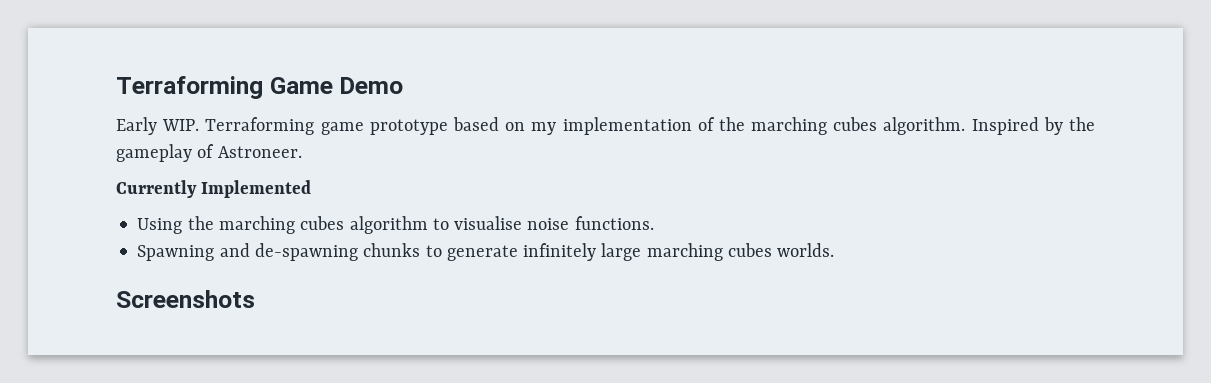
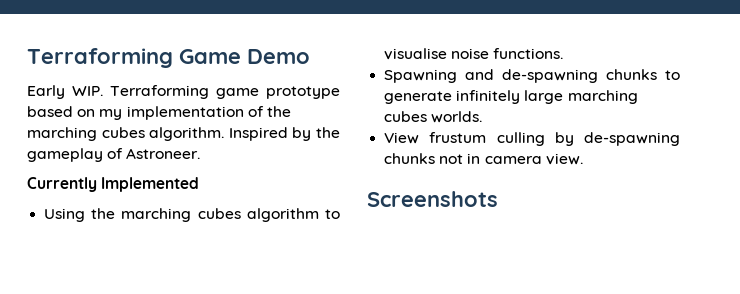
(835, 250) none -> [384,132,680,146] [384,153,583,165] // View frustum culling by de-spawning chunks not in camera view.

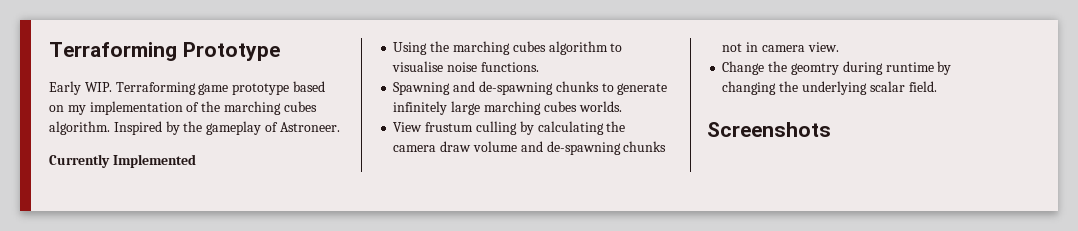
[27,48,310,68] Terraforming Game Demo -> [49,42,280,61] Terraforming Prototype
(574, 139) none -> [537,121,626,135] [393,141,543,152] calculating the camera draw volume and
(583, 159) none -> [722,61,952,75] [722,81,937,95] // Change the geomtry during runtime by changing the underlying scalar field.

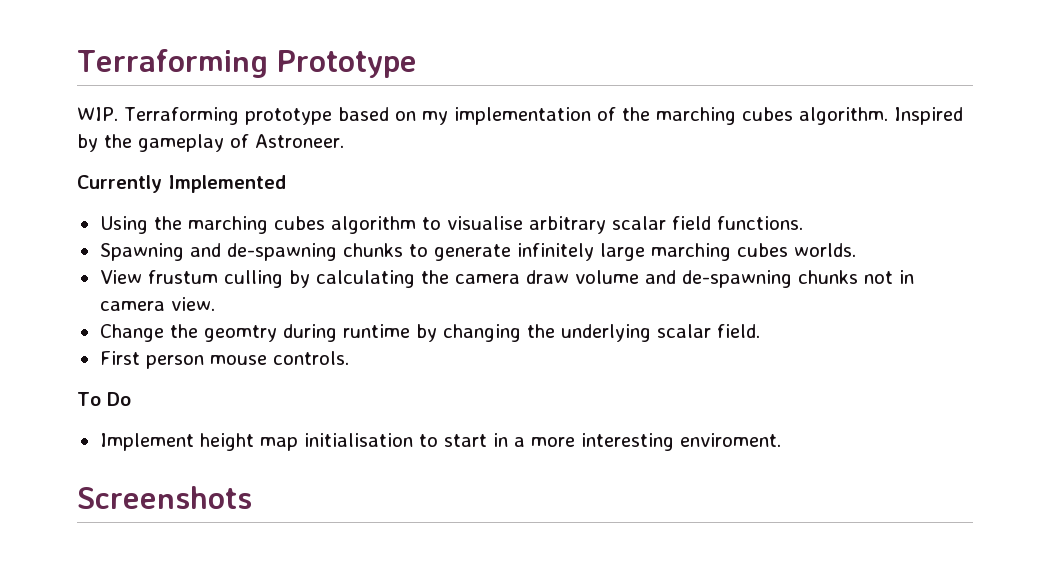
[49,81,81,95] Early -> (417, 64) none
[198,83,229,95] game -> (239, 116) none
[447,62,478,72] noise -> [528,216,711,234] arbitrary scalar field
(937, 86) none -> [99,351,349,369] [77,392,131,406] [99,433,781,451] // First person mouse controls. // To Do // Implement height map initialisation to start in a more interesting enviroment.

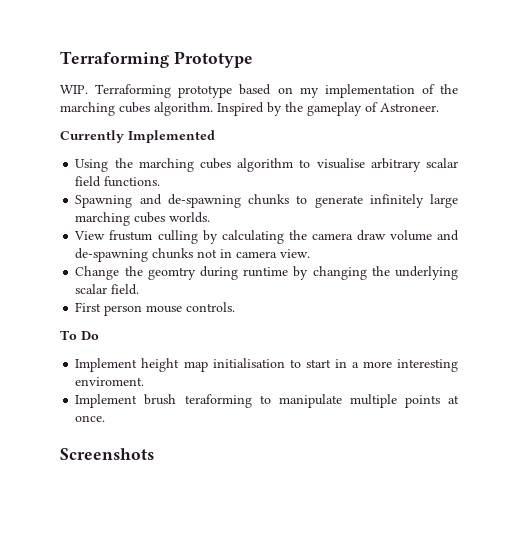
(781, 440) none -> [75,394,459,408] [75,415,106,422] // Implement brush teraforming to manipulate multiple points at once.

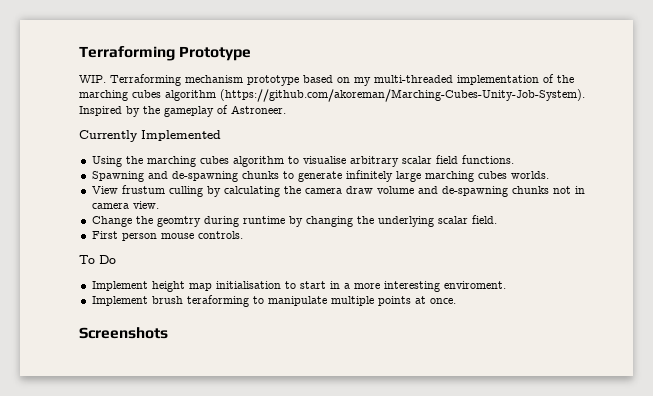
(172, 91) none -> [185,75,243,83] mechanism
(319, 92) none -> [374,75,453,83] multi-threaded
[154,102,213,116] algorithm. -> [165,89,585,102] algorithm (https://github.com/akoreman/Marching-Cubes-Unity-Job-System).

